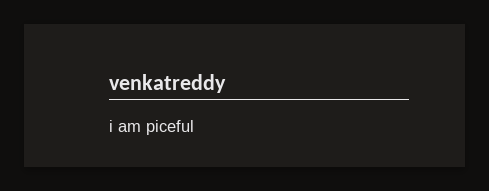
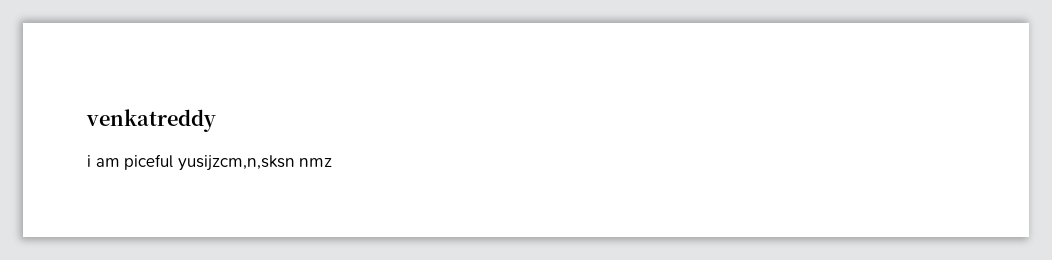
(194, 127) none -> [177,155,333,171] yusijzcm,n,sksn nmz

